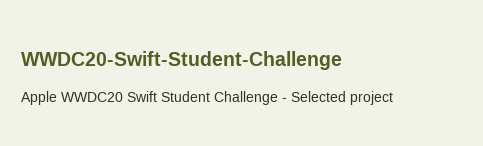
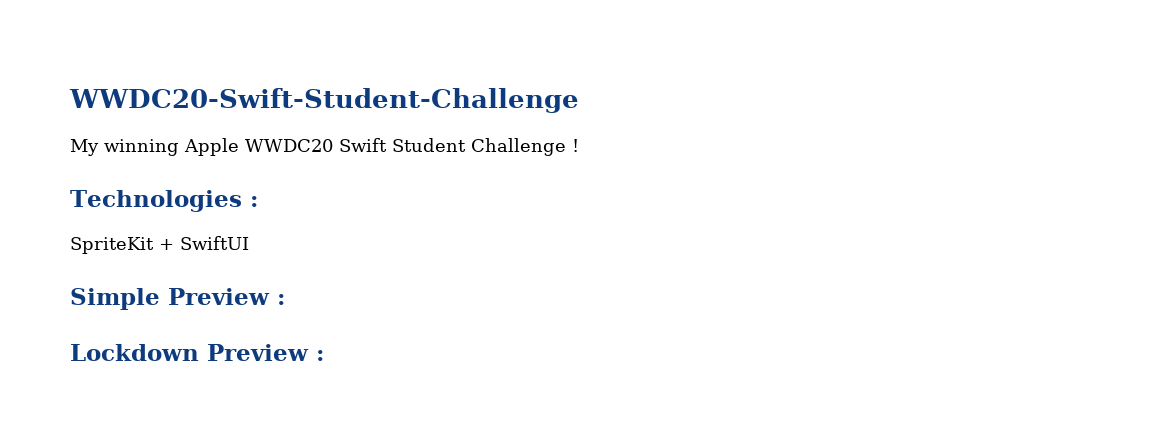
(342, 60) none -> [70,139,179,156] My winning
[282,91,393,105] - Selected project -> [572,139,579,152] [70,190,258,212] [70,236,249,254] [70,288,285,310] [70,344,324,361] ! // Technologies : // SpriteKit + SwiftUI // Simple Preview : // Lockdown Preview :

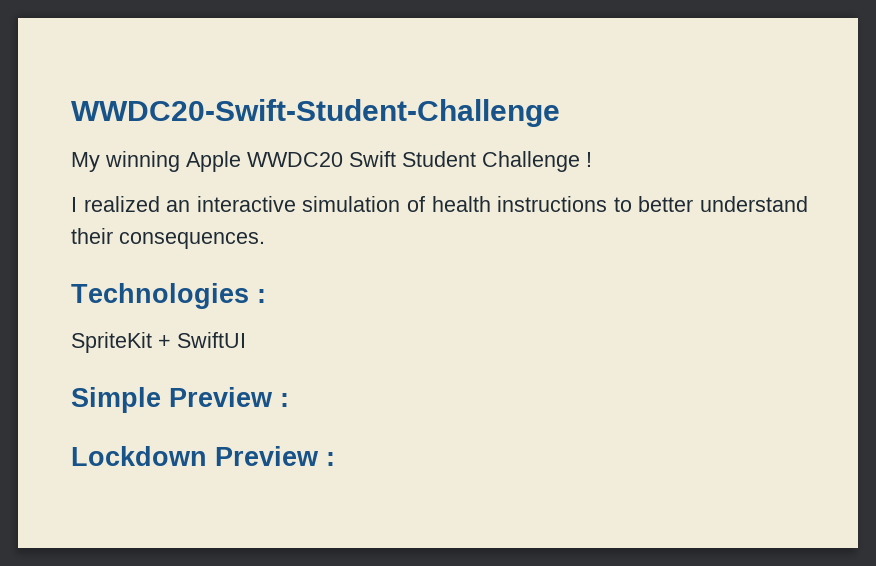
(579, 145) none -> [71,196,809,212] [71,228,265,249] // I realized an interactive simulation of health instructions to better understand their consequences.

